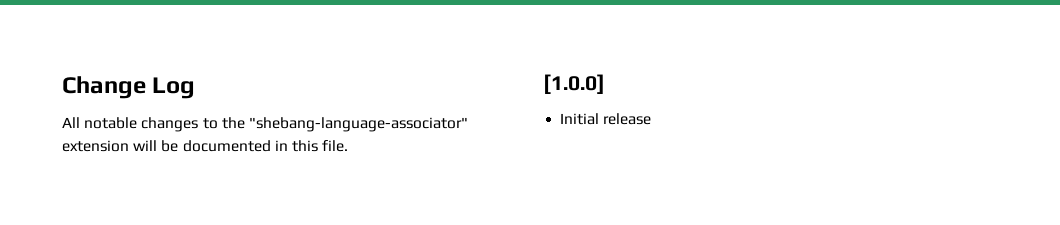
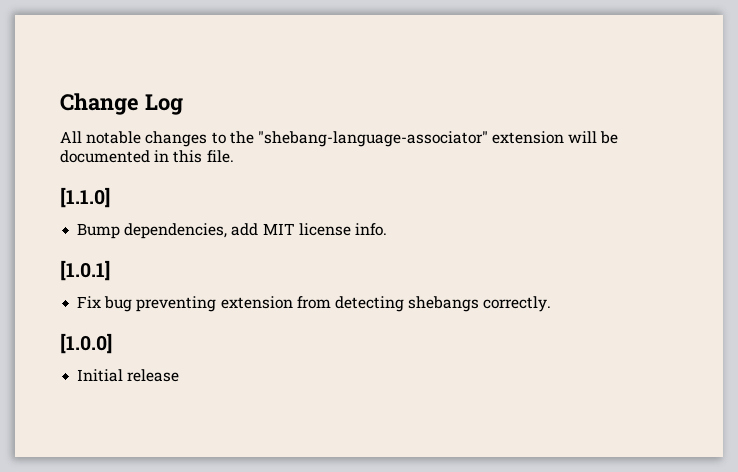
(349, 146) none -> [60,187,110,208] [77,223,387,239] [60,260,110,281] [77,296,552,312] // [1.1.0] // Bump dependencies, add MIT license info. // [1.0.1] // Fix bug preventing extension from detecting shebangs correctly.

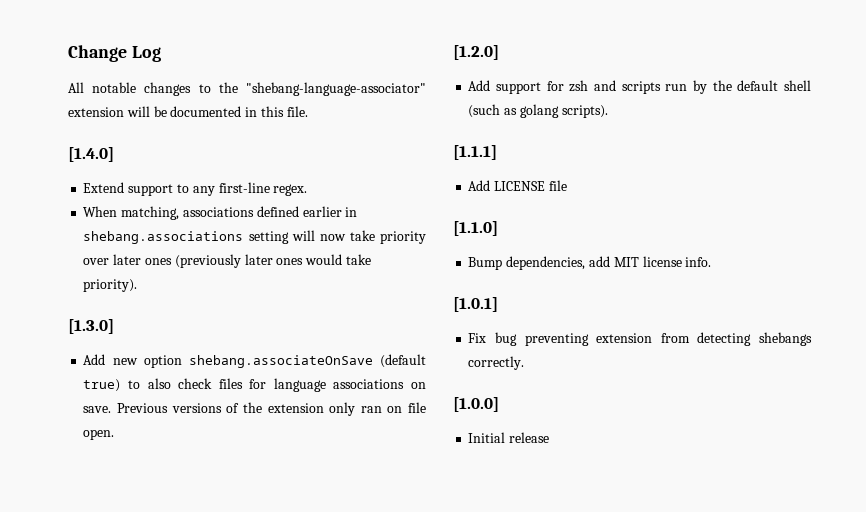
(234, 156) none -> [68,147,114,162] [83,182,308,196] [83,206,358,220] [83,230,426,244] [83,254,371,268] [83,279,138,292] [68,319,114,334] [83,354,426,368] [83,378,426,392] [83,402,426,416] [83,429,115,440] [453,45,499,60] [468,80,811,94] [468,104,608,118] [453,145,497,160] [468,180,567,191] // [1.4.0] // Extend support to any first-line regex. // When matching, associations defined earlier in shebang.associations setting will now take priority over later ones (previously later ones would take priority). // [1.3.0] // Add new option shebang.associateOnSave (default true) to also check files for language associations on save. Previous versions of the extension only ran on file open. // [1.2.0] // Add support for zsh and scripts run by the default shell (such as golang scripts). // [1.1.1] // Add LICENSE file

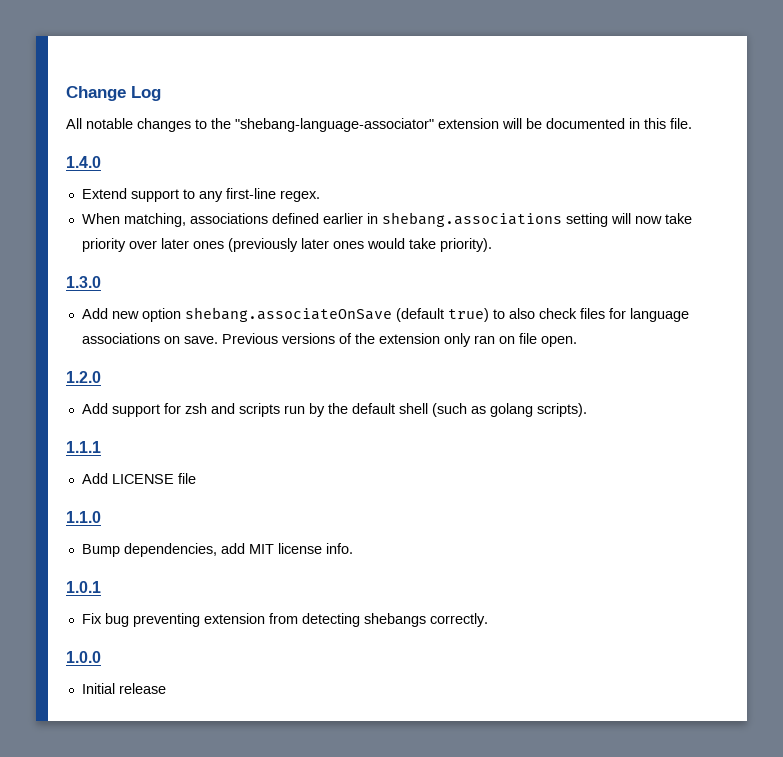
[68,147,114,162] [1.4.0] -> [66,156,101,168] 1.4.0
[68,319,114,334] [1.3.0] -> [66,276,101,288] 1.3.0
[453,45,499,60] [1.2.0] -> [66,371,101,383] 1.2.0
[453,145,497,160] [1.1.1] -> [66,441,101,453] 1.1.1
[453,221,498,236] [1.1.0] -> [66,511,101,523] 1.1.0
[453,297,498,312] [1.0.1] -> [66,581,101,593] 1.0.1
[453,397,499,412] [1.0.0] -> [66,651,101,663] 1.0.0

